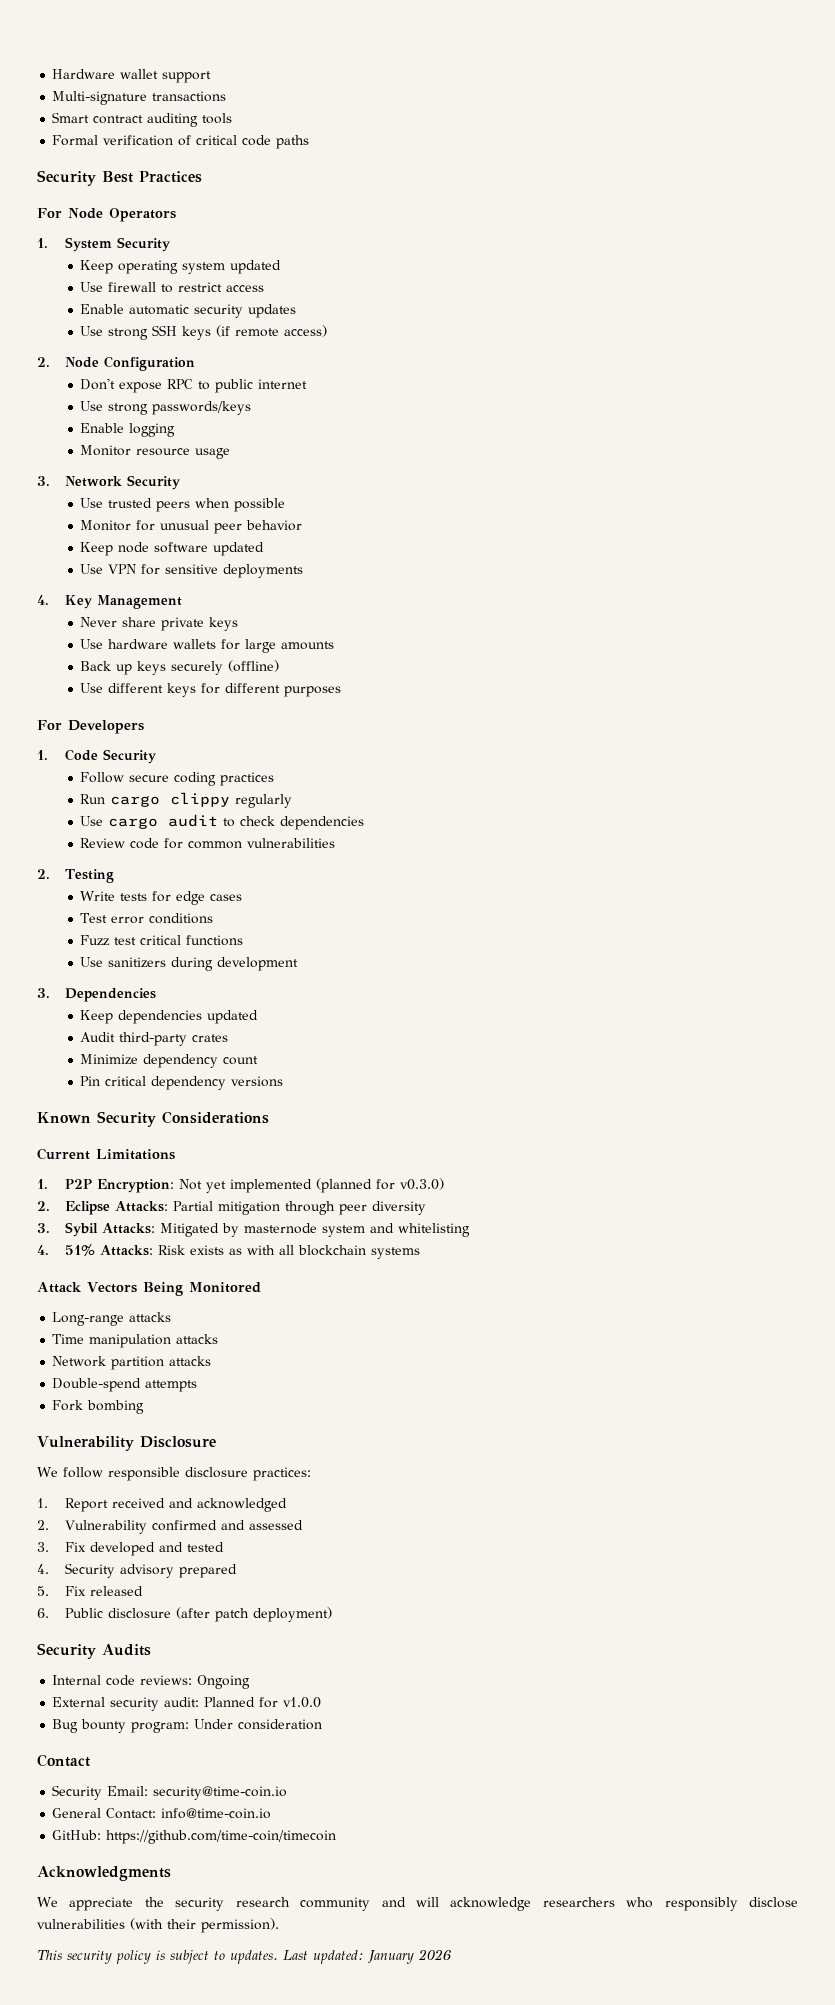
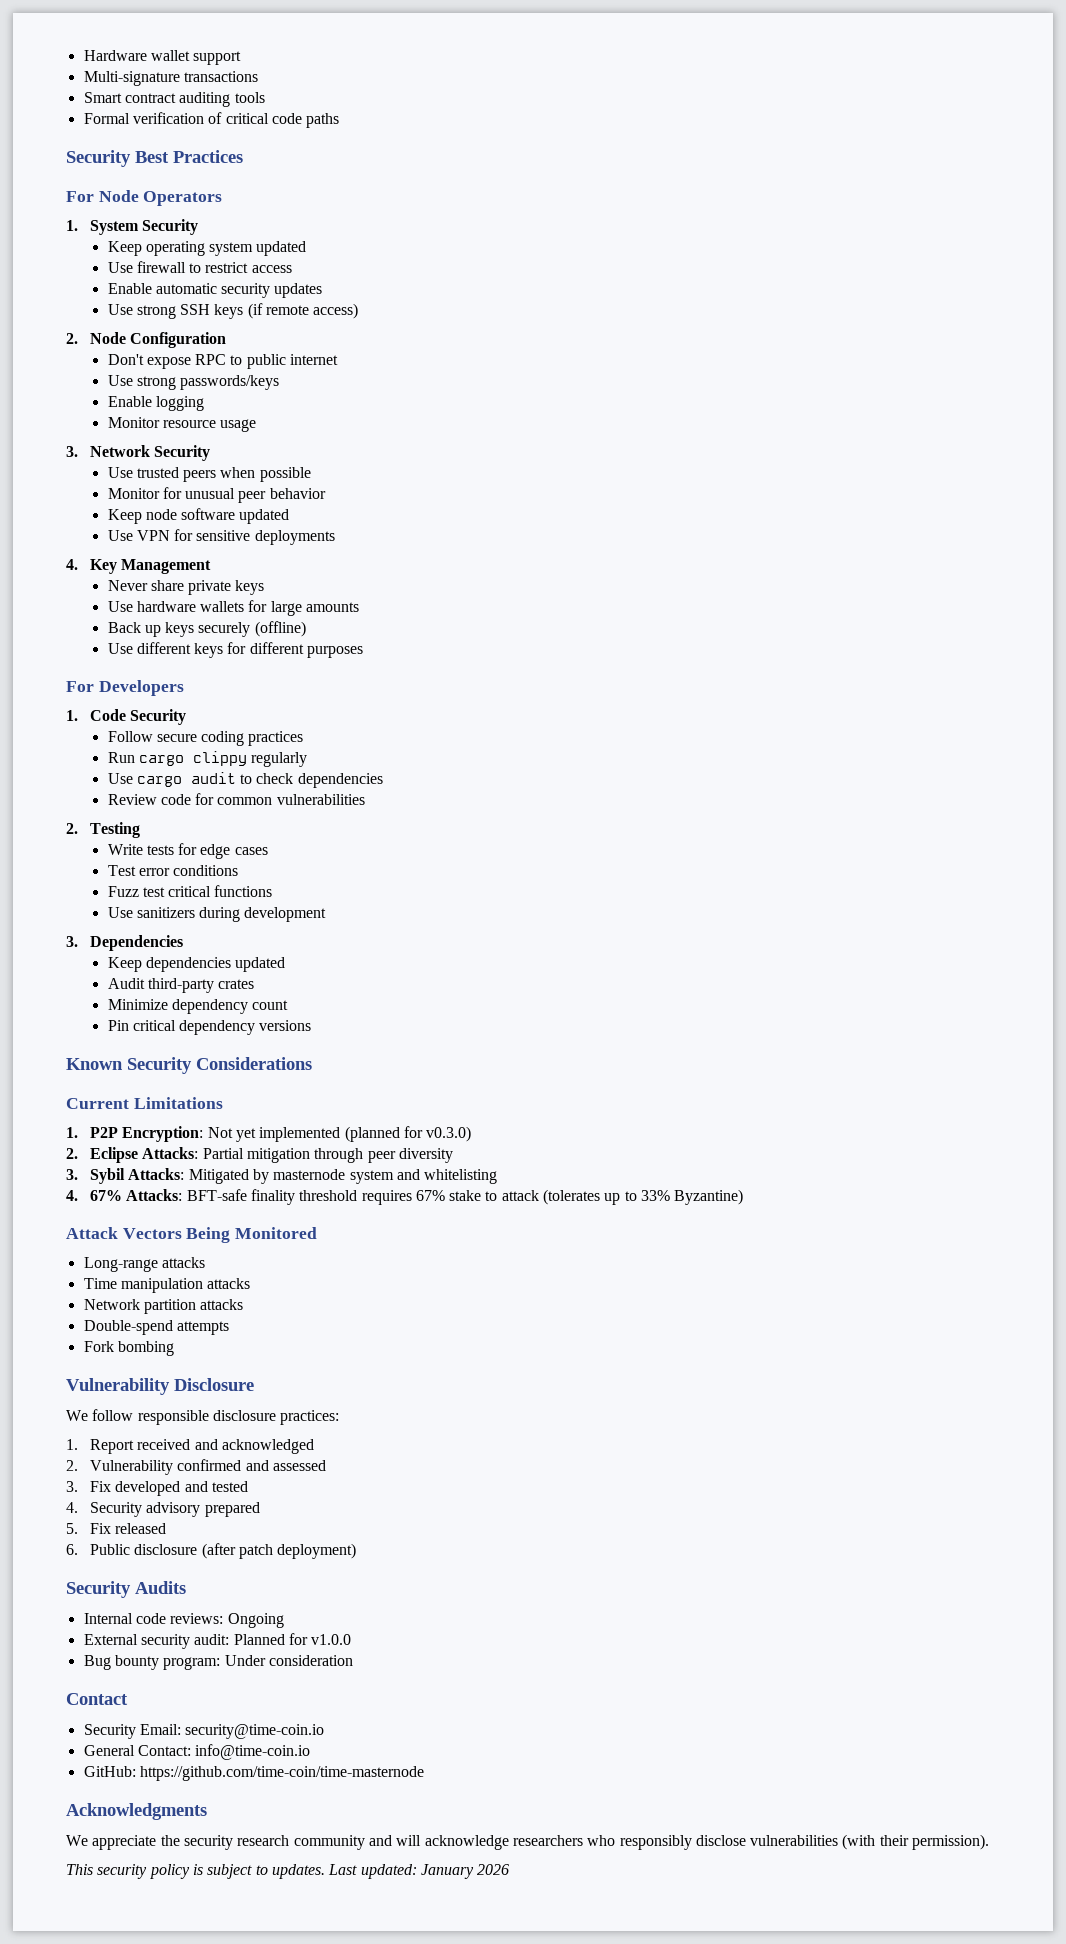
[64,1244,420,1259] 51% Attacks: Risk exists as with all blockchain systems -> [89,1189,744,1205] 67% Attacks: BFT-safe finality threshold requires 67% stake to attack (tolerates up to 33% Byzantine)
[106,1830,337,1844] https://github.com/time-coin/timecoin -> [139,1766,424,1781] https://github.com/time-coin/time-masternode

